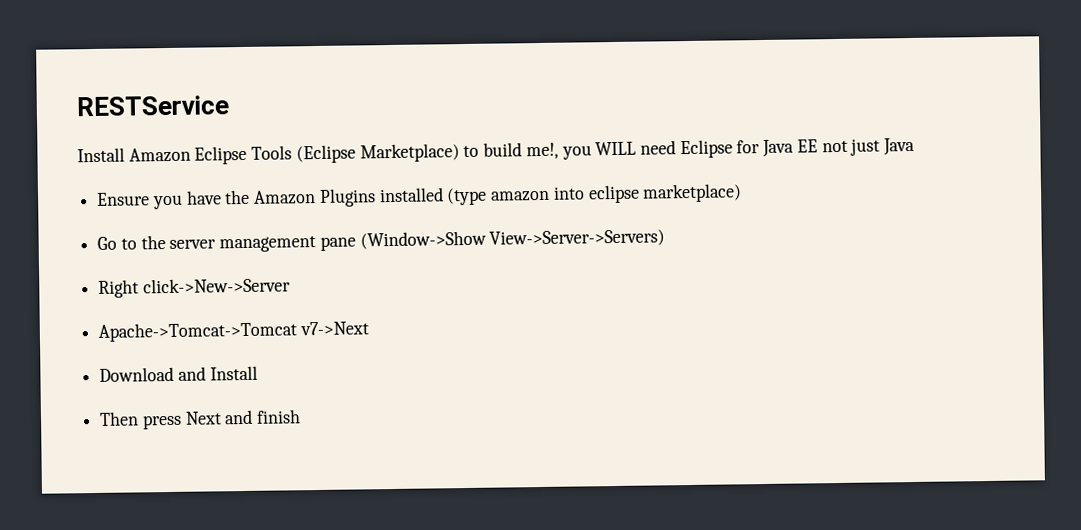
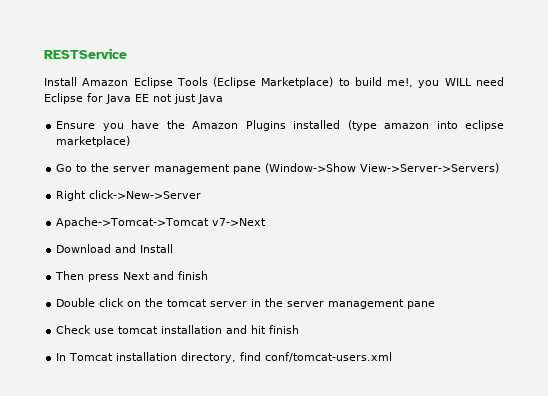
(302, 416) none -> [56,298,436,309] [56,325,300,334] [56,352,393,363] // Double click on the tomcat server in the server management pane // Check use tomcat installation and hit finish // In Tomcat installation directory, find conf/tomcat-users.xml

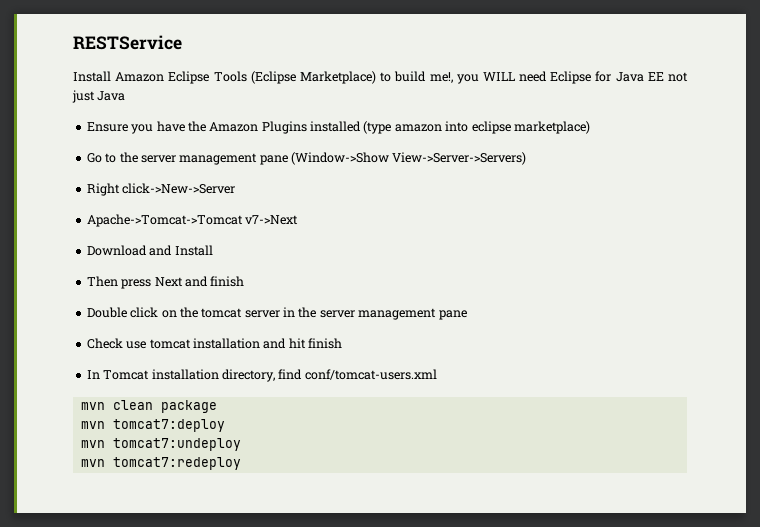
(393, 357) none -> [80,400,217,413] [80,419,225,432] [80,438,241,451] [80,457,241,470] // mvn clean package // mvn tomcat7:deploy // mvn tomcat7:undeploy // mvn tomcat7:redeploy

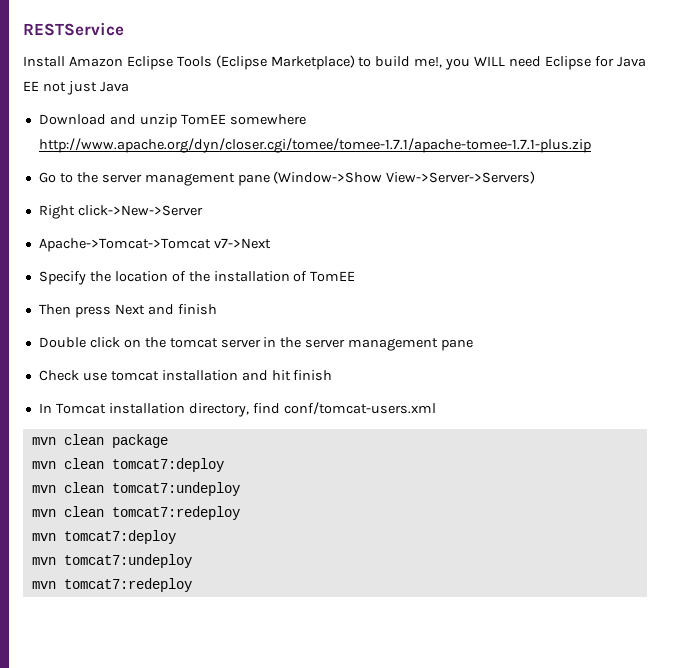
[86,121,590,134] Ensure you have the Amazon Plugins installed (type amazon into eclipse marketplace) -> [38,114,306,128] [38,138,591,153] Download and unzip TomEE somewhere http://www.apache.org/dyn/closer.cgi/tomee/tomee-1.7.1/apache-tomee-1.7.1-plus.zip
[86,245,213,256] Download and Install -> [38,271,356,285] Specify the location of the installation of TomEE
(217, 406) none -> [31,458,224,472] [31,482,240,496] [31,506,240,520] // mvn clean tomcat7:deploy // mvn clean tomcat7:undeploy // mvn clean tomcat7:redeploy

